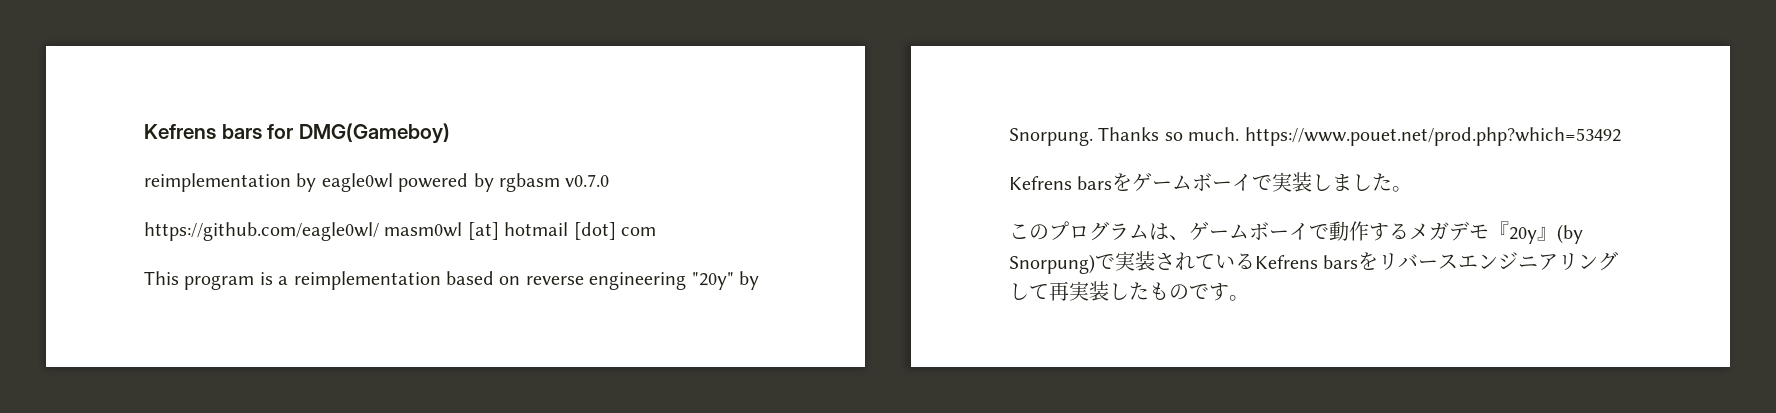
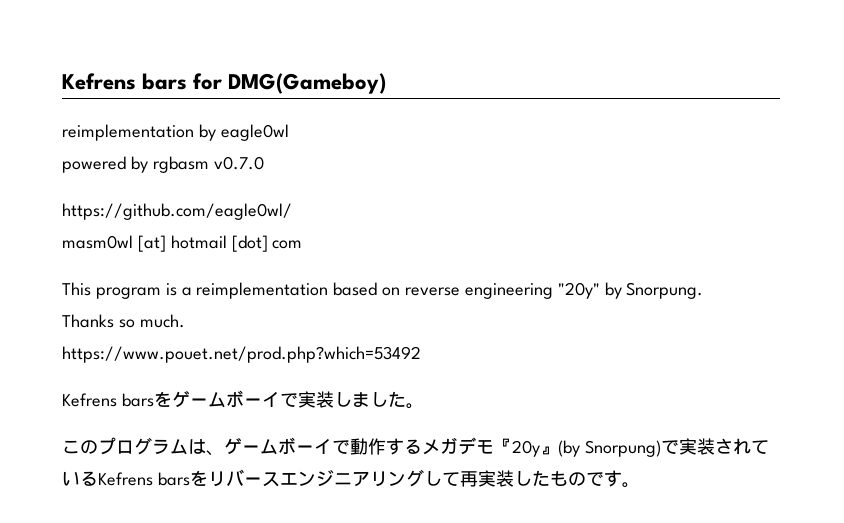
(393, 182) none -> (289, 132) //
(379, 231) none -> (292, 211) //
(1093, 137) none -> (704, 290) //
(1240, 134) none -> (185, 321) //

